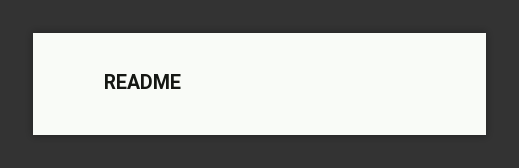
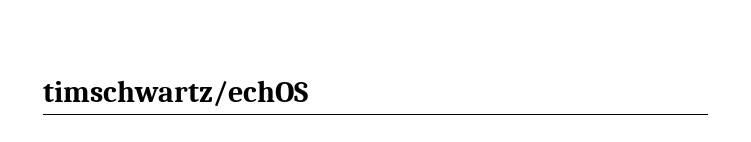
[104,74,181,89] README -> [43,80,308,107] timschwartz/echOS

